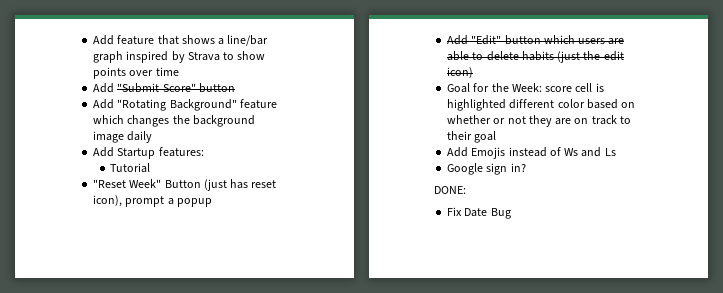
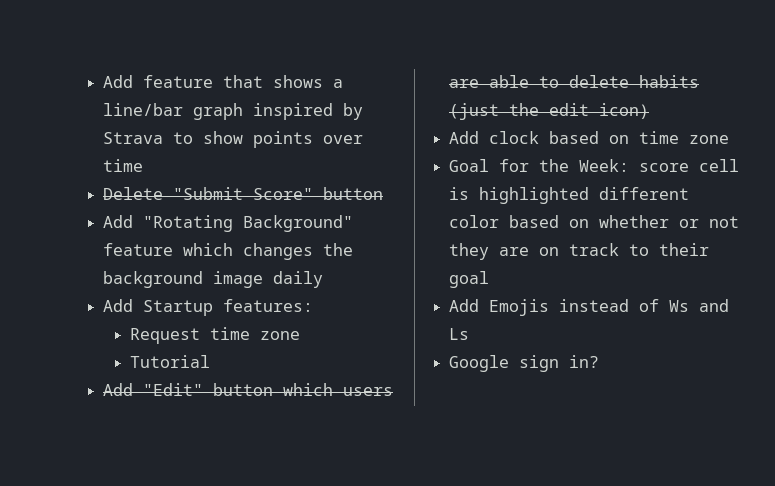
[93,83,115,93] Add -> [103,187,164,200] Delete
[110,163,151,173] [93,179,277,191] [93,195,212,207] Tutorial // "Reset Week" Button (just has reset icon), prompt a popup -> [129,327,300,344] [129,355,210,368] Request time zone // Tutorial
(474, 72) none -> [449,131,730,144] // Add clock based on time zone
[434,186,466,194] [447,207,511,219] // DONE: // Fix Date Bug -> (600, 361) none

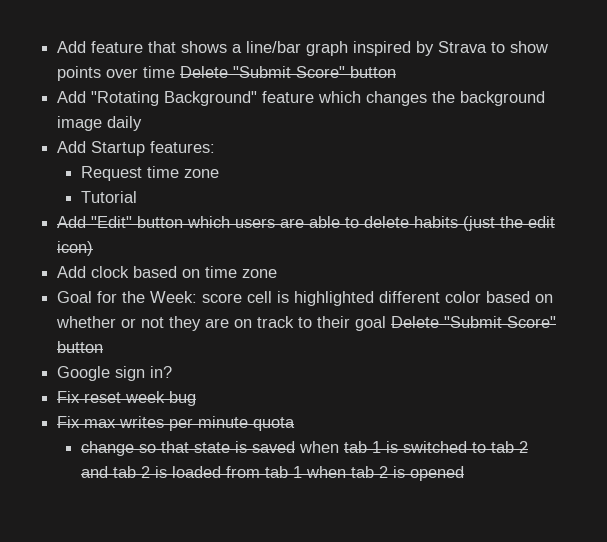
(144, 165) // -> (176, 72) none
[449,299,730,316] [449,328,470,340] [449,355,600,372] // Add Emojis instead of Ws and Ls // Google sign in? -> [391,316,557,328] [57,341,104,353] [57,366,173,381] [57,391,197,406] [57,416,296,431] [81,441,529,456] [81,466,465,481] Delete "Submit Score" button // Google sign in? // Fix reset week bug // Fix max writes per minute quota // change so that state is saved when tab 1 is switched to tab 2 and tab 2 is loaded from tab 1 when tab 2 is opened

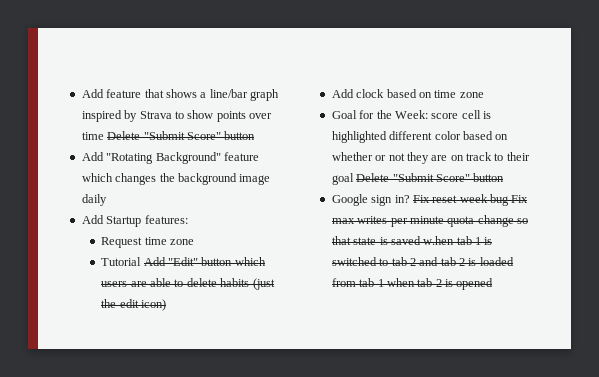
(138, 197) // -> (142, 261) none
(173, 372) // -> (410, 199) none
(197, 398) // -> (509, 200) none
(296, 424) // -> (475, 221) none
[299,441,340,453] when -> [423,236,455,245] w.hen

